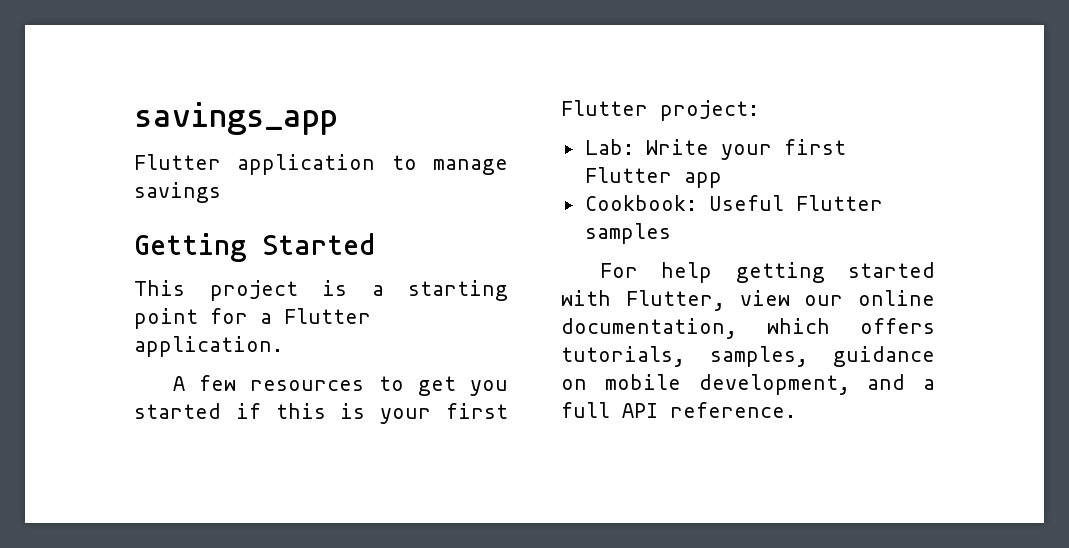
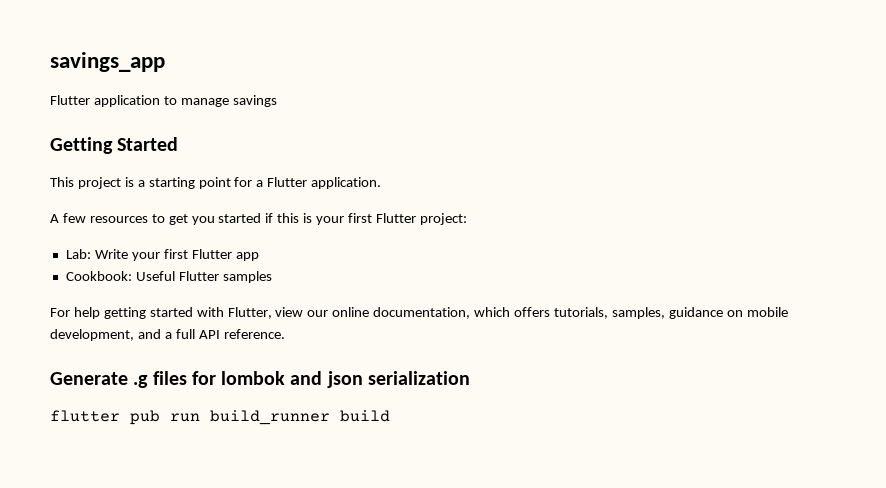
(796, 410) none -> [50,371,470,388] [50,410,390,425] // Generate .g files for lombok and json serialization // flutter pub run build_runner build

